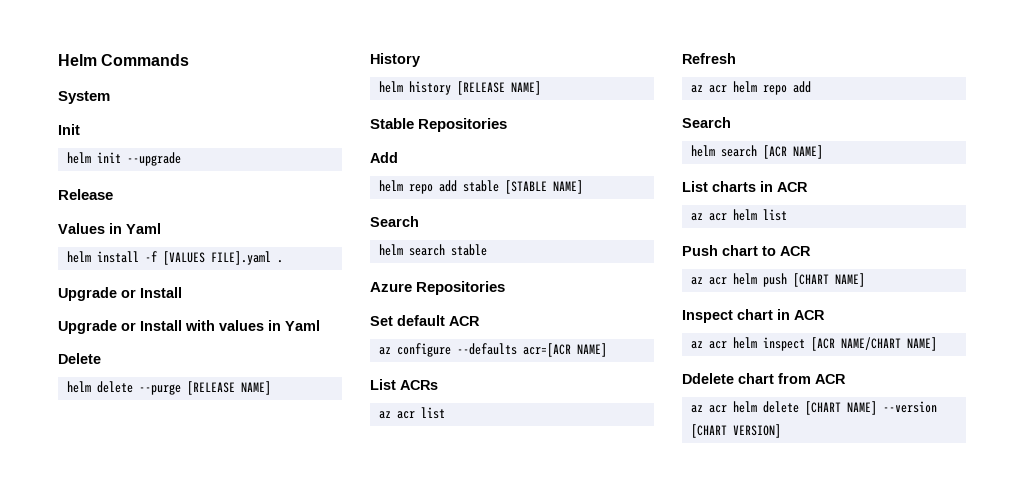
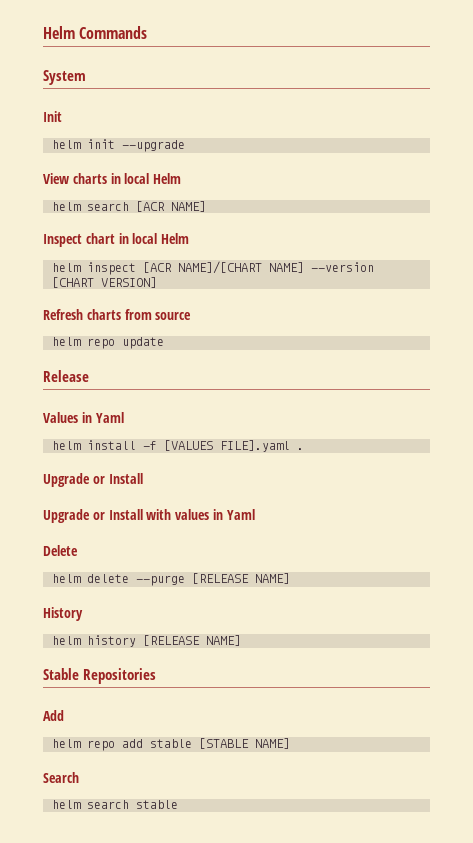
(181, 159) none -> [43,173,182,184] [51,201,206,212] [43,233,190,247] [51,261,374,275] [51,277,157,288] [43,309,192,320] [51,337,164,349] // View charts in local Helm // helm search [ACR NAME] // Inspect chart in local Helm // helm inspect [ACR NAME]/[CHART NAME] --version [CHART VERSION] // Refresh charts from source // helm repo update
[370,281,506,295] [370,315,480,326] [378,343,607,357] [370,379,438,390] [378,407,445,419] [682,53,736,64] [690,81,811,95] [682,117,731,128] [690,145,823,159] [682,181,808,192] [690,209,787,221] [682,245,811,256] [690,273,865,287] [682,309,825,323] [690,337,937,351] [682,373,846,384] [690,401,937,415] [690,424,781,438] // Azure Repositories // Set default ACR // az configure --defaults acr=[ACR NAME] // List ACRs // az acr list // Refresh // az acr helm repo add // Search // helm search [ACR NAME] // List charts in ACR // az acr helm list // Push chart to ACR // az acr helm push [CHART NAME] // Inspect chart in ACR // az acr helm inspect [ACR NAME/CHART NAME] // Ddelete chart from ACR // az acr helm delete [CHART NAME] --version [CHART VERSION] -> (178, 804) none

